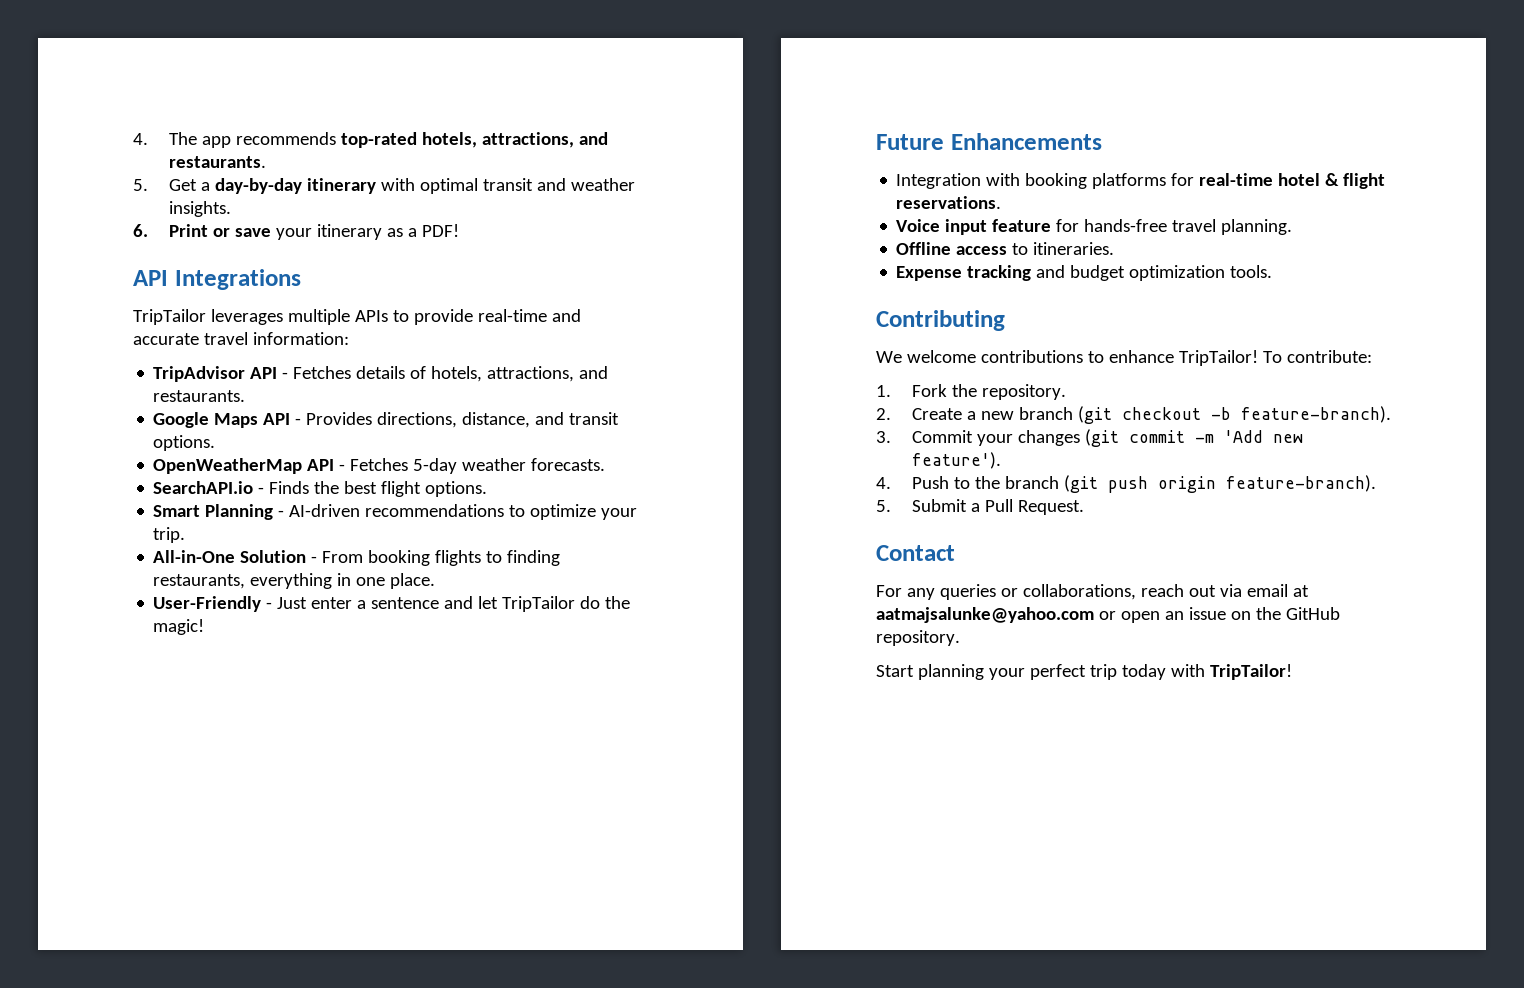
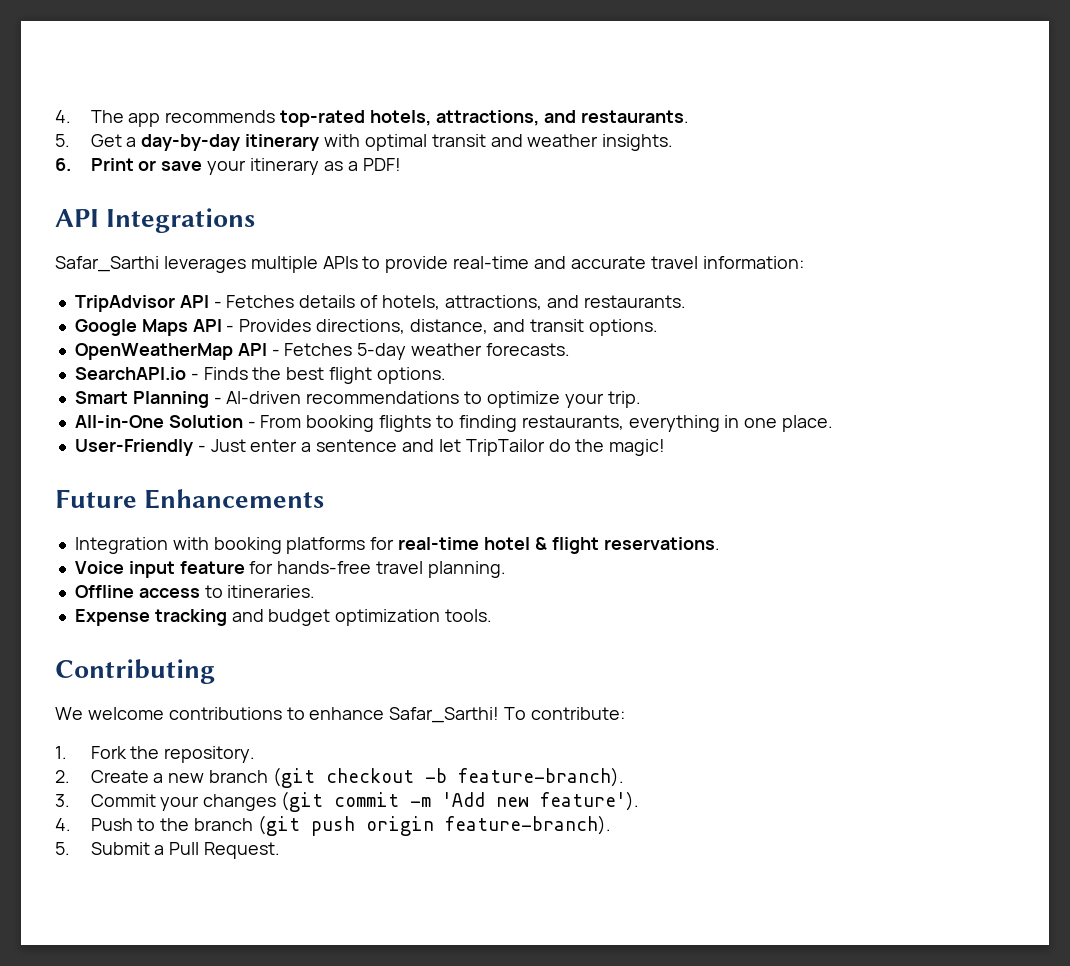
[133,309,206,325] TripTailor -> [55,256,159,272] Safar_Sarthi
[1178,350,1258,366] TripTailor! -> [389,707,500,723] Safar_Sarthi!
[876,545,955,561] [876,584,1309,600] [876,607,1340,623] [876,630,960,646] [876,664,1292,680] // Contact // For any queries or collaborations, reach out via email at aatmajsalunke@yahoo.com or open an issue on the GitHub repository. // Start planning your perfect trip today with TripTailor! -> (281, 850) none

